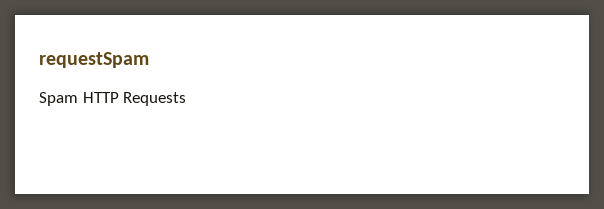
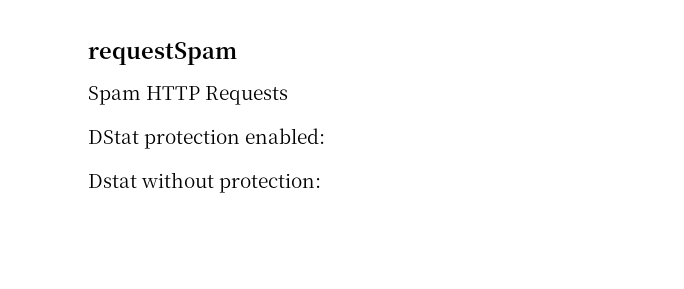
(187, 99) none -> [88,128,326,149] [88,172,322,193] // DStat protection enabled: // Dstat without protection:

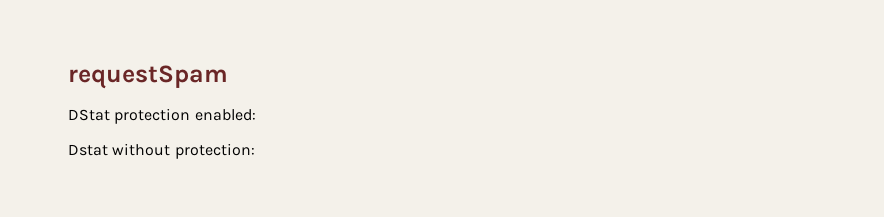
[88,86,289,105] // Spam HTTP Requests -> (228, 77) none

